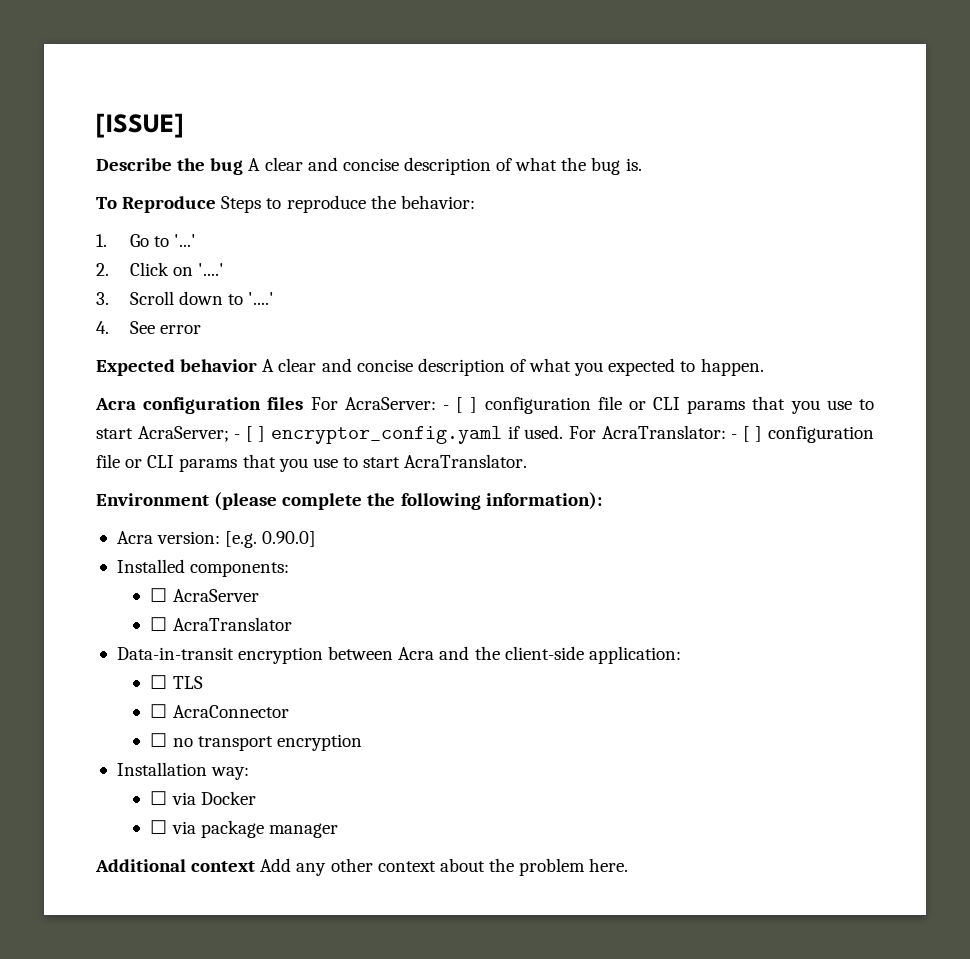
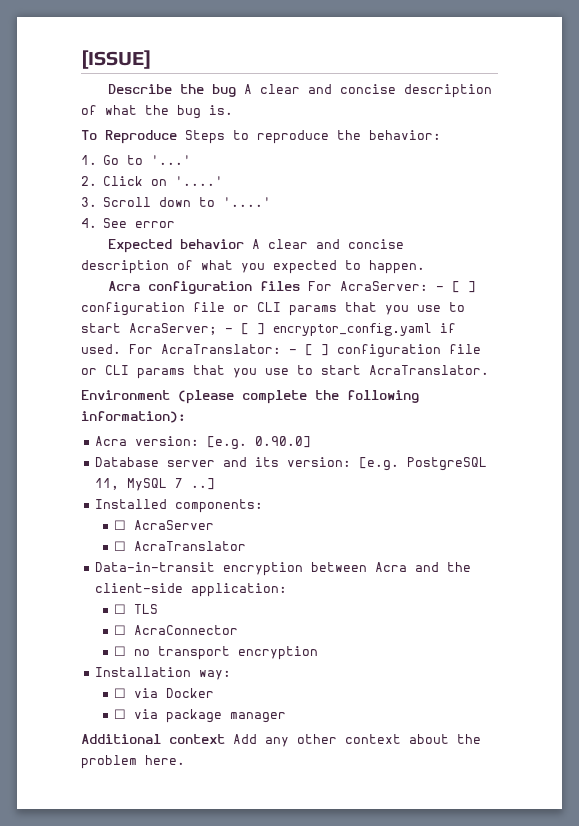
(317, 539) none -> [94,457,487,471] [94,478,215,491] // Database server and its version: [e.g. PostgreSQL 11, MySQL 7 ..]

